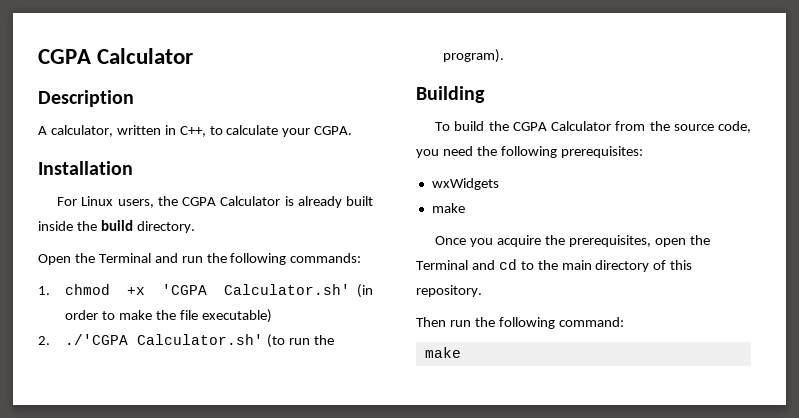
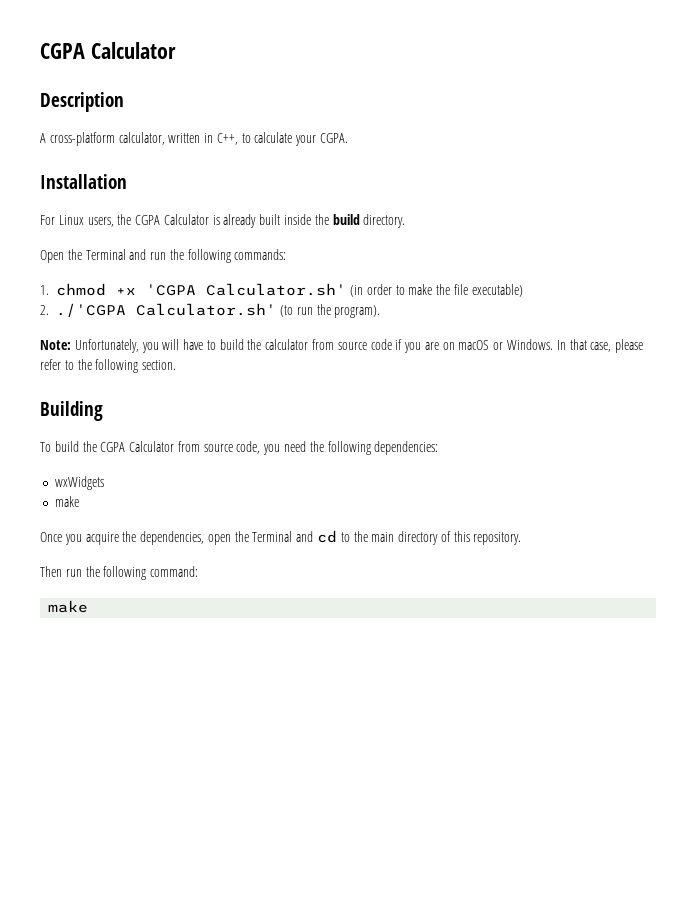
(47, 130) none -> [49,132,115,146] cross-platform
(505, 56) none -> [40,339,644,353] [40,359,177,373] // Note: Unfortunately, you will have to build the calculator from source code if you are on macOS or Windows. In that case, please refer to the following section.
[649,121,670,131] the -> (200, 446) none
[560,146,643,158] prerequisites: -> [374,441,439,455] dependencies:
[568,235,651,247] prerequisites, -> [140,531,205,545] dependencies,

